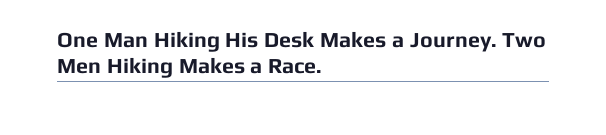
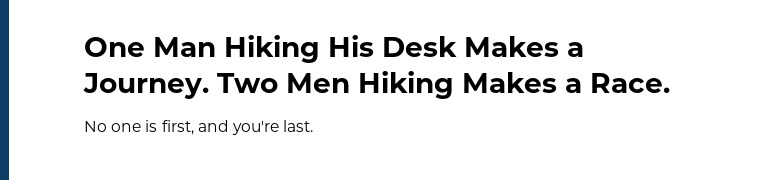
(323, 66) none -> [84,120,314,135] // No one is first, and you're last.

